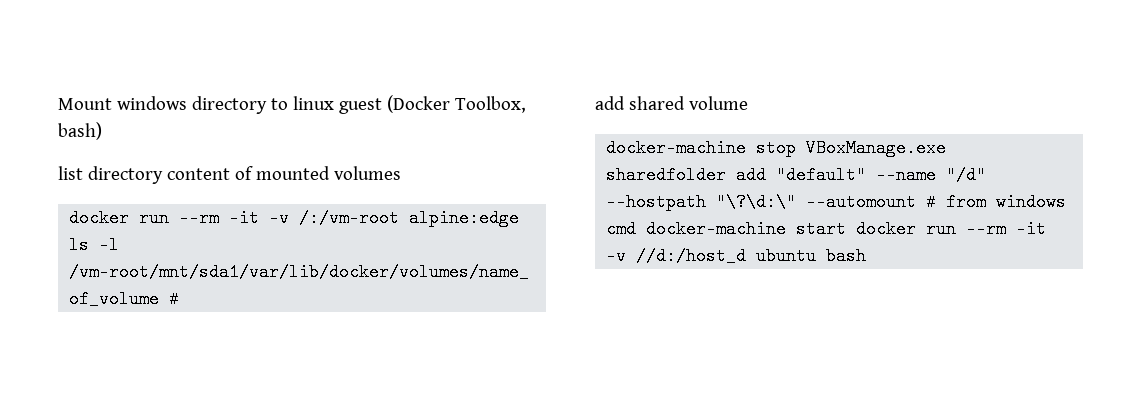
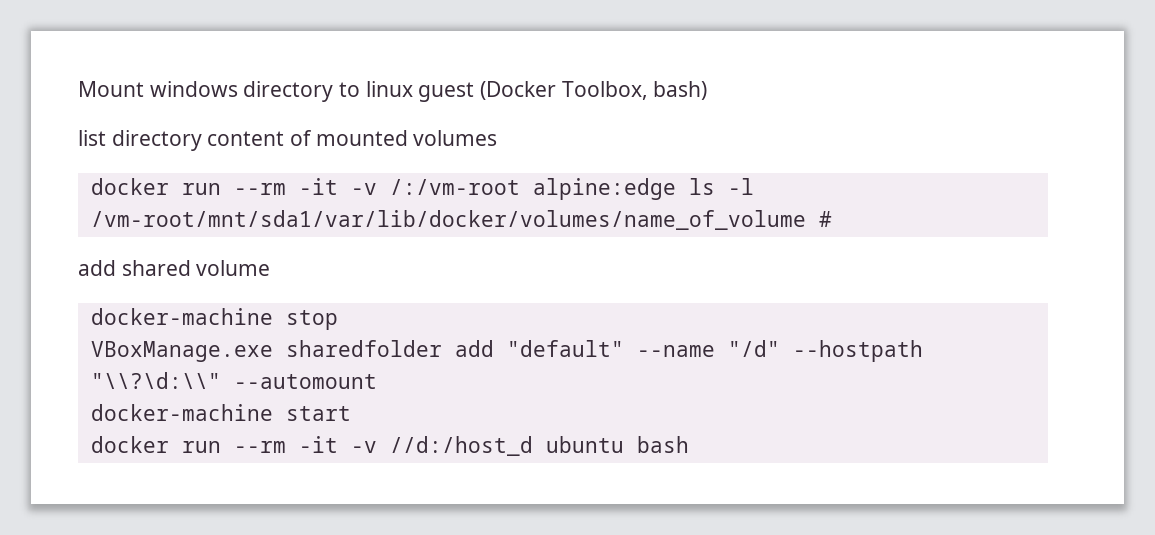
(797, 148) none -> (338, 320) //
[716,193,797,211] "\?\d:\" -> [90,372,221,389] "\\?\d:\\"
[926,193,1067,211] [606,220,637,238] # from windows cmd -> (377, 381) //
(847, 229) none -> (351, 413) //

